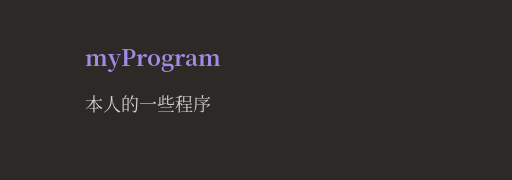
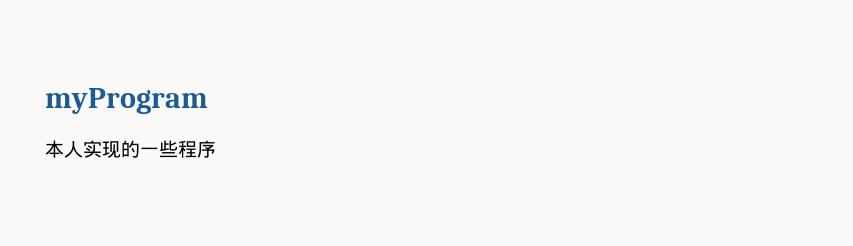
(121, 104) none -> [83,140,121,158] 实现

